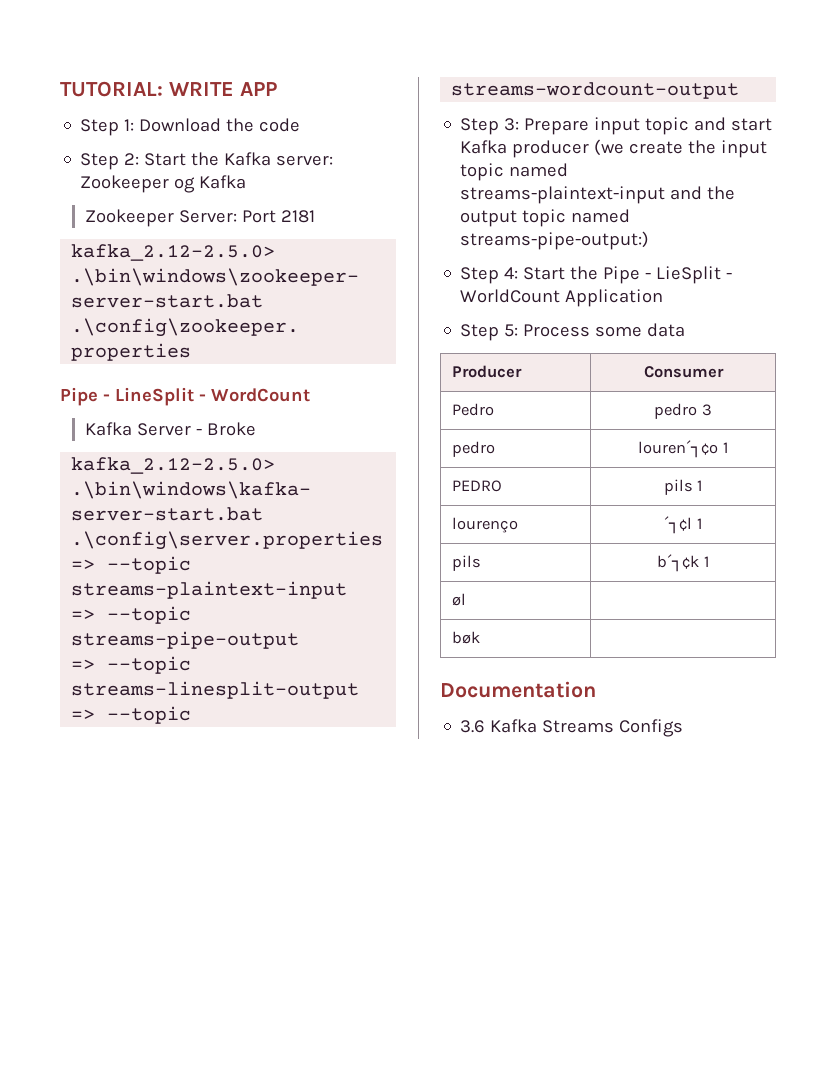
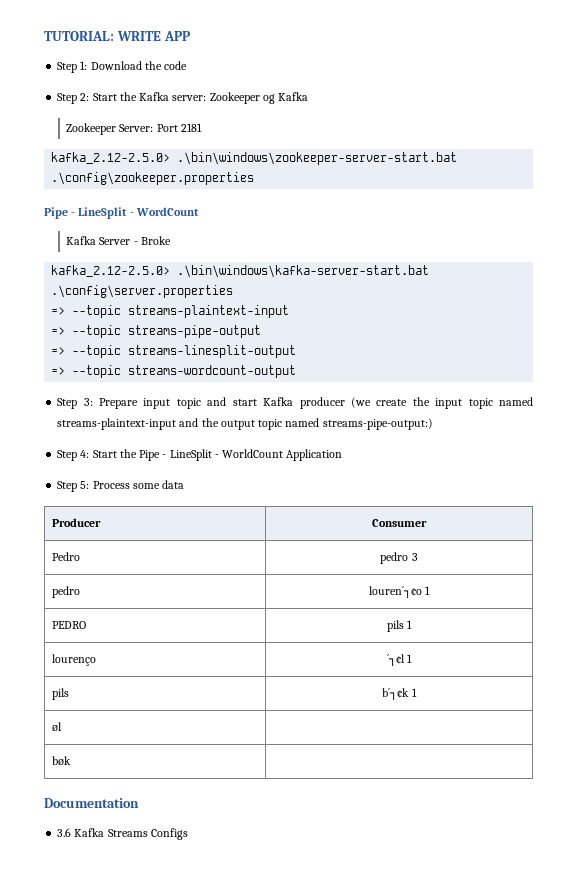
[656,266,722,284] LieSplit -> [169,449,212,461] LineSplit

